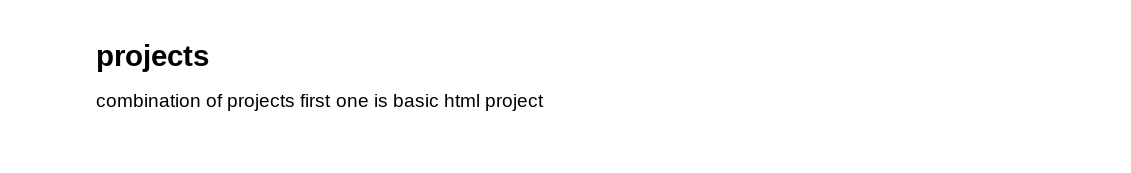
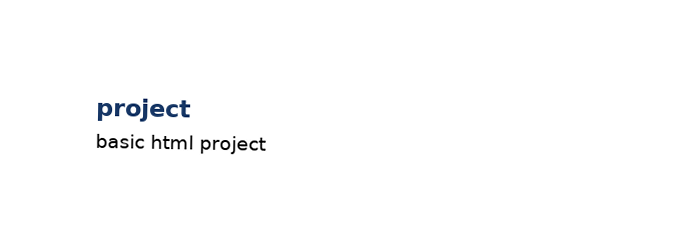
[96,44,209,72] [96,94,388,111] projects // combination of projects first one is -> [95,97,191,123] project //

